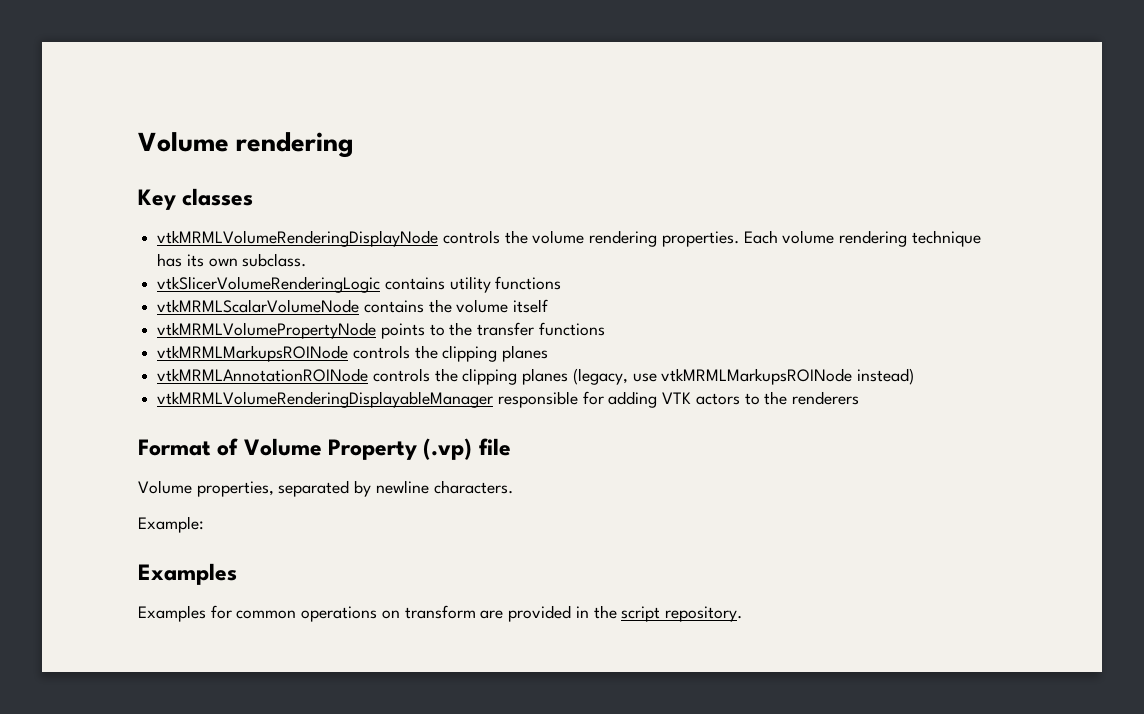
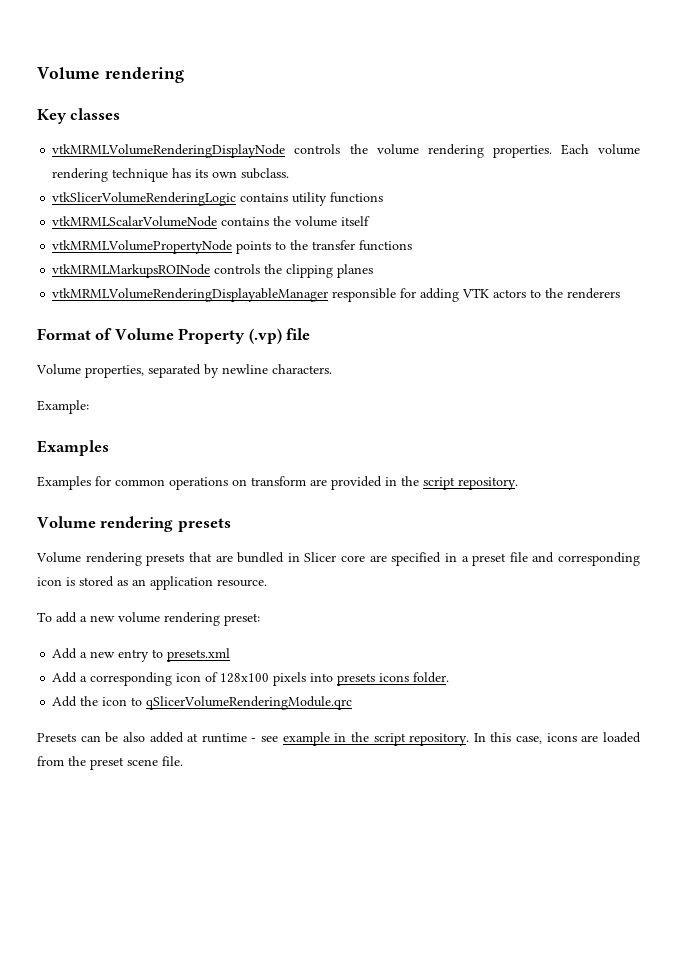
[157,368,915,385] // vtkMRMLAnnotationROINode controls the clipping planes (legacy, use vtkMRMLMarkupsROINode instead) -> (374, 271) none
(742, 614) none -> [37,516,231,532] [36,552,640,566] [37,576,267,590] [37,612,260,626] [52,648,231,662] [52,672,450,686] [52,696,353,710] [37,732,642,746] [37,756,183,770] // Volume rendering presets // Volume rendering presets that are bundled in Slicer core are specified in a preset file and corresponding icon is stored as an application resource. // To add a new volume rendering preset: // Add a new entry to presets.xml // Add a corresponding icon of 128x100 pixels into presets icons folder. // Add the icon to qSlicerVolumeRenderingModule.qrc // Presets can be also added at runtime - see example in the script repository. In this case, icons are loaded from the preset scene file.

